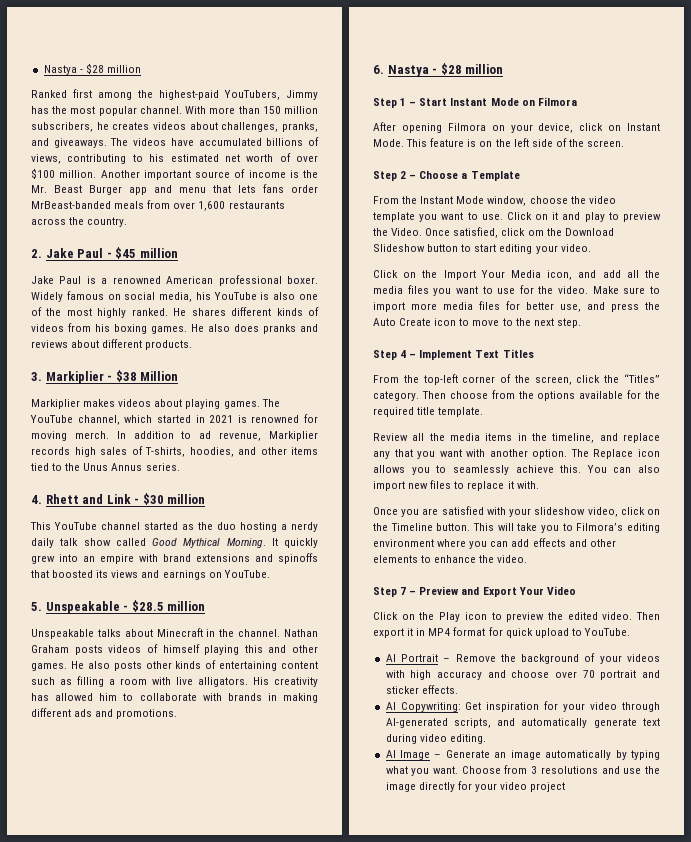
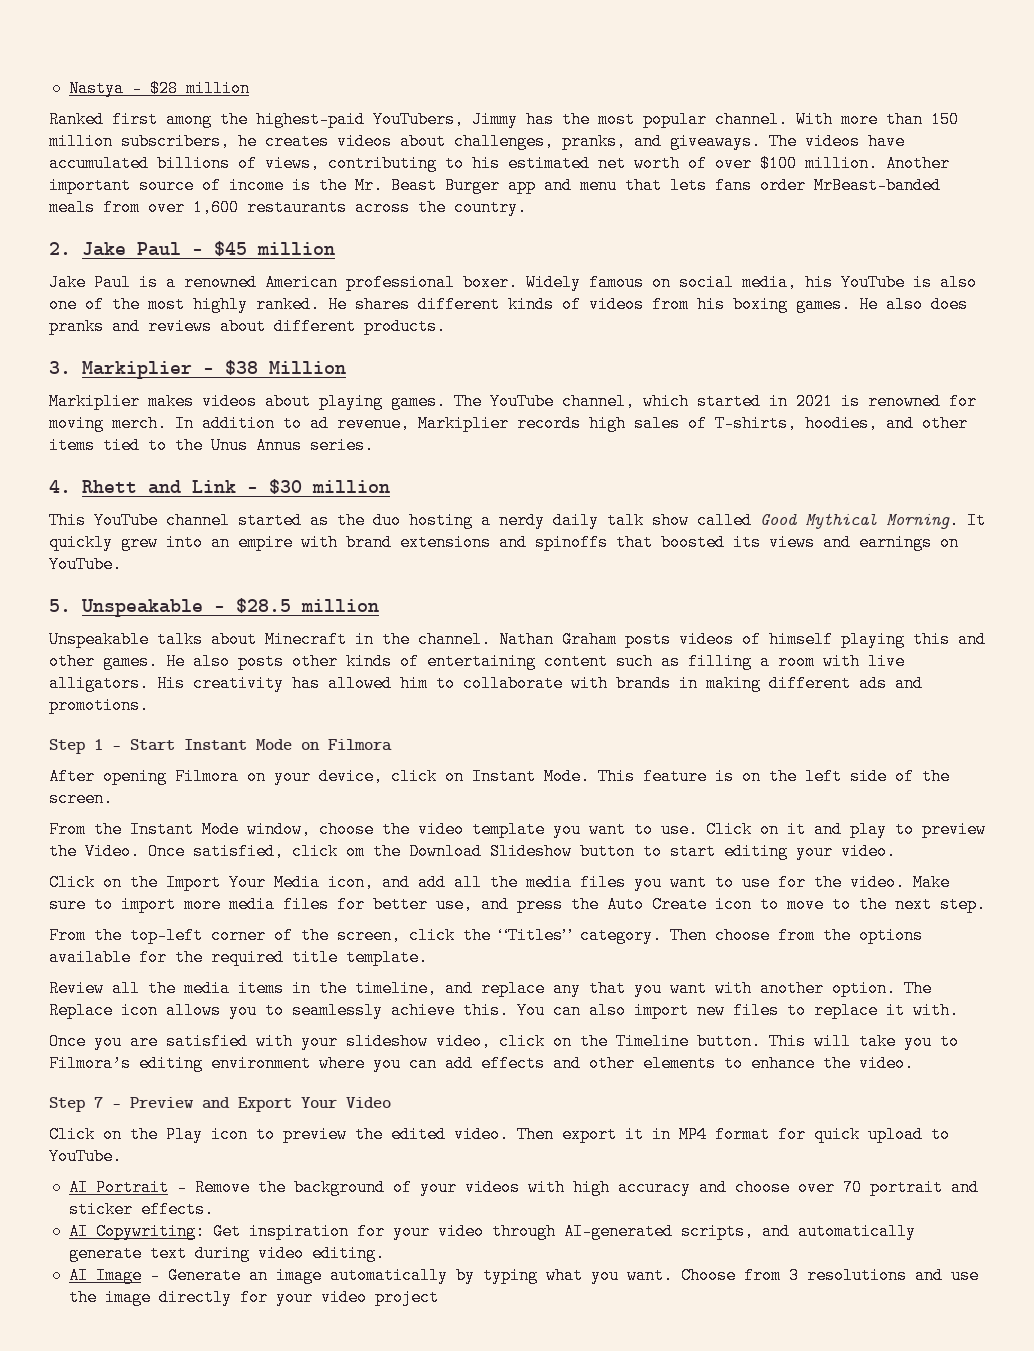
[373,63,504,77] // 6. Nastya - $28 million -> (149, 705) none
[373,171,520,181] // Step 2 – Choose a Template -> (113, 798) none
[373,349,534,360] // Step 4 – Implement Text Titles -> (986, 904) none

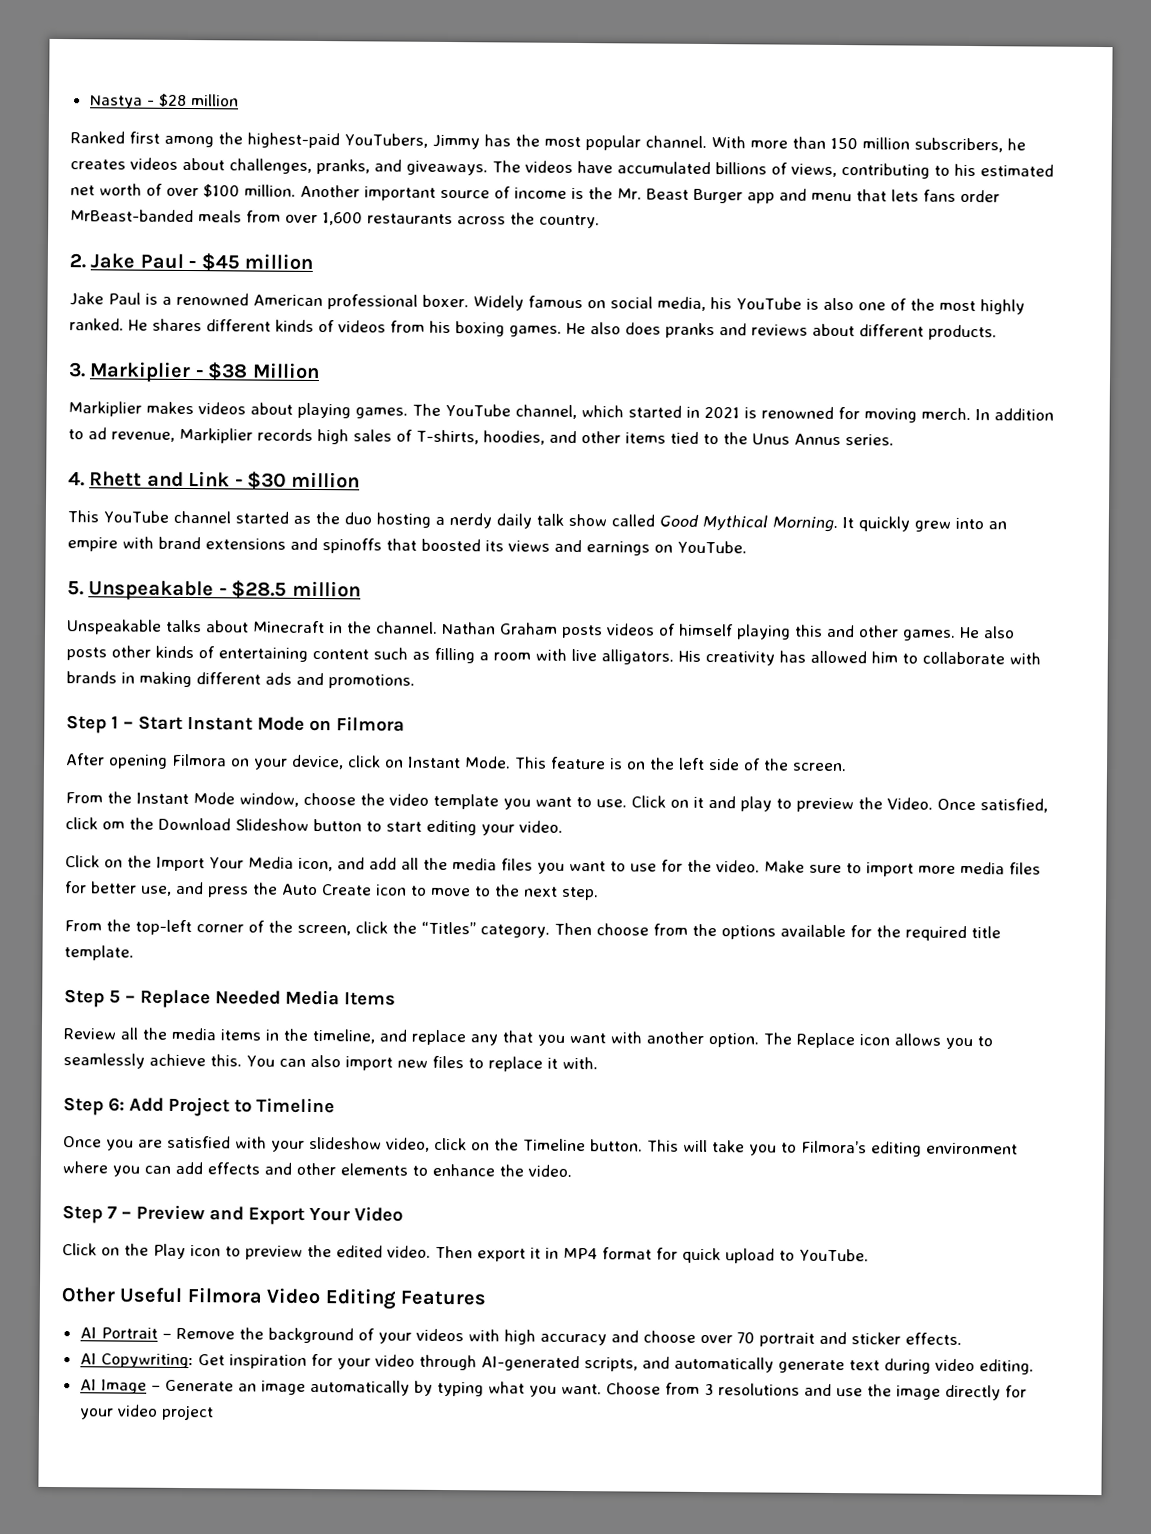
(428, 957) none -> [64,989,396,1009] // Step 5 – Replace Needed Media Items
(959, 1010) none -> [63,1096,335,1117] // Step 6: Add Project to Timeline
(122, 1156) none -> [61,1287,486,1310] // Other Useful Filmora Video Editing Features

